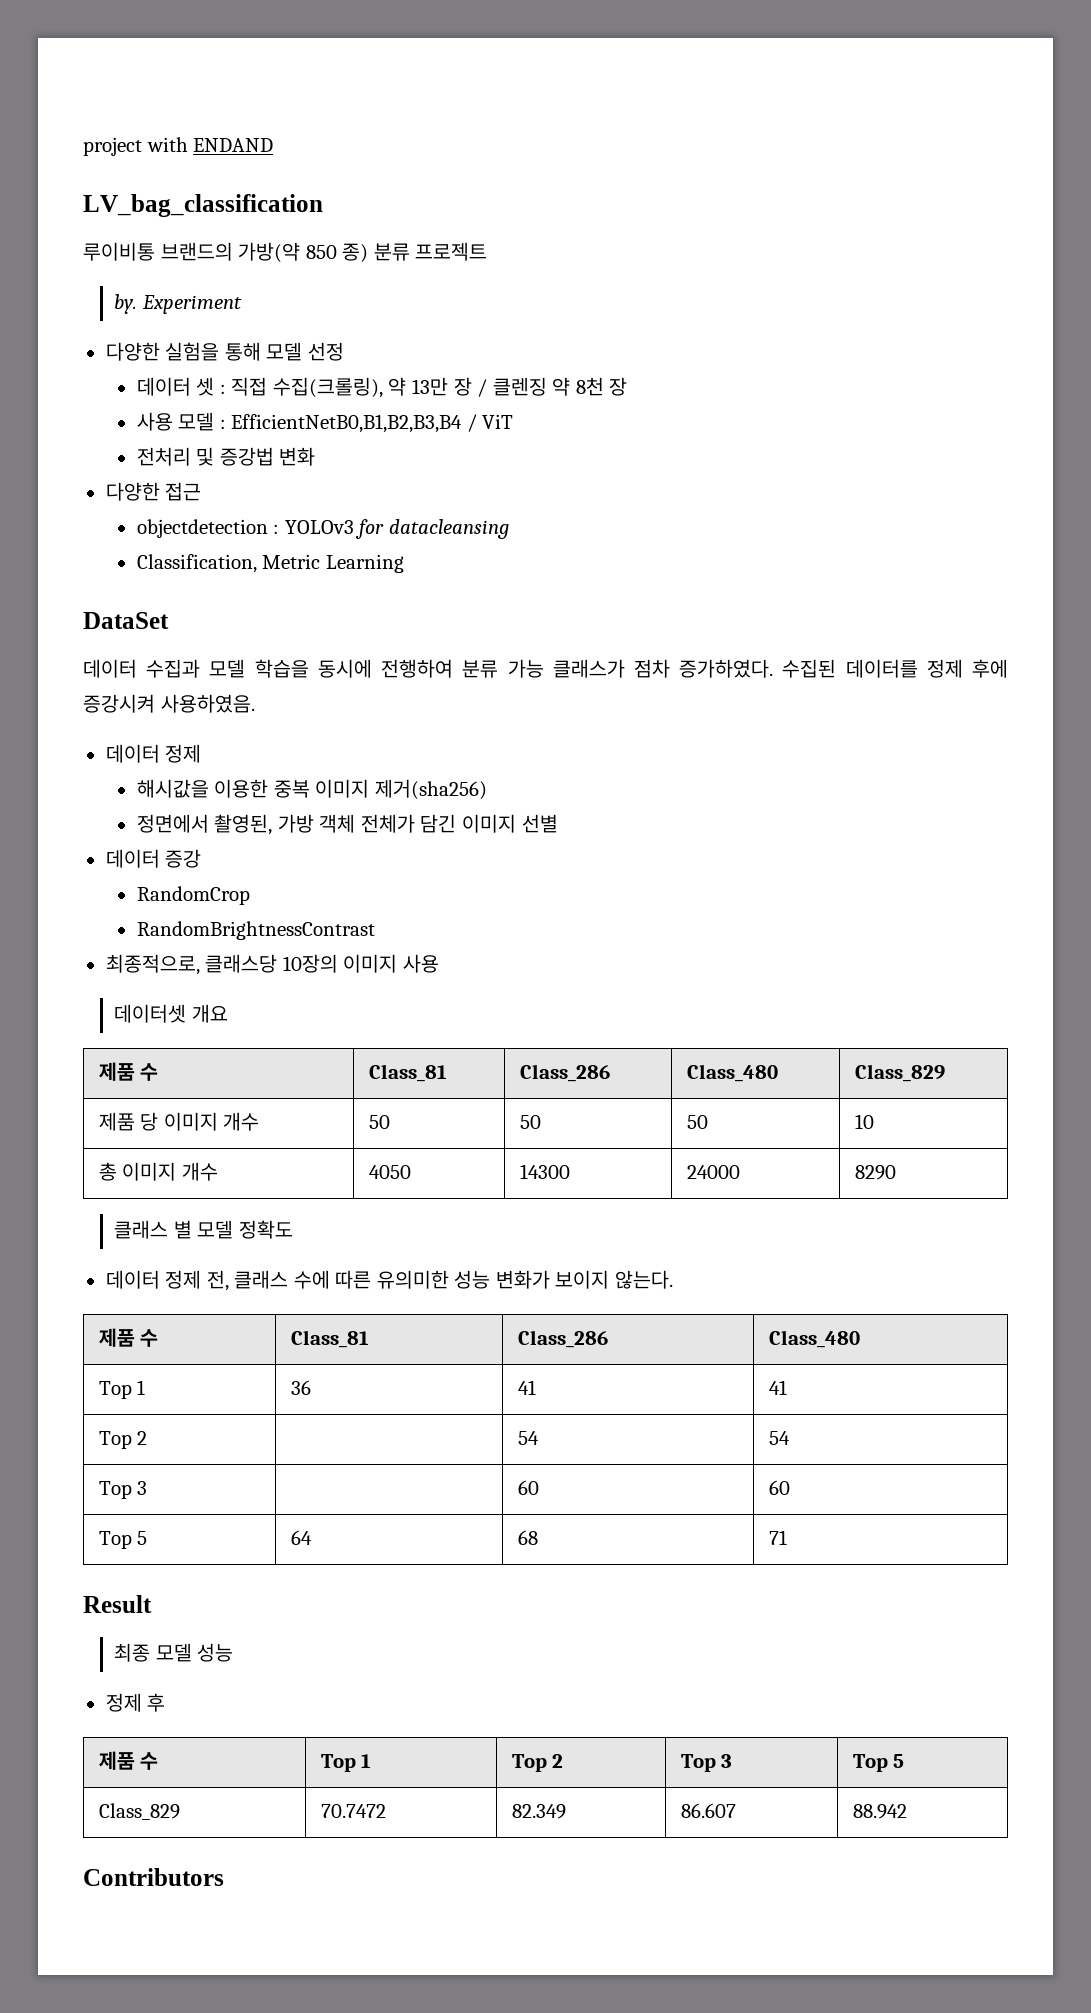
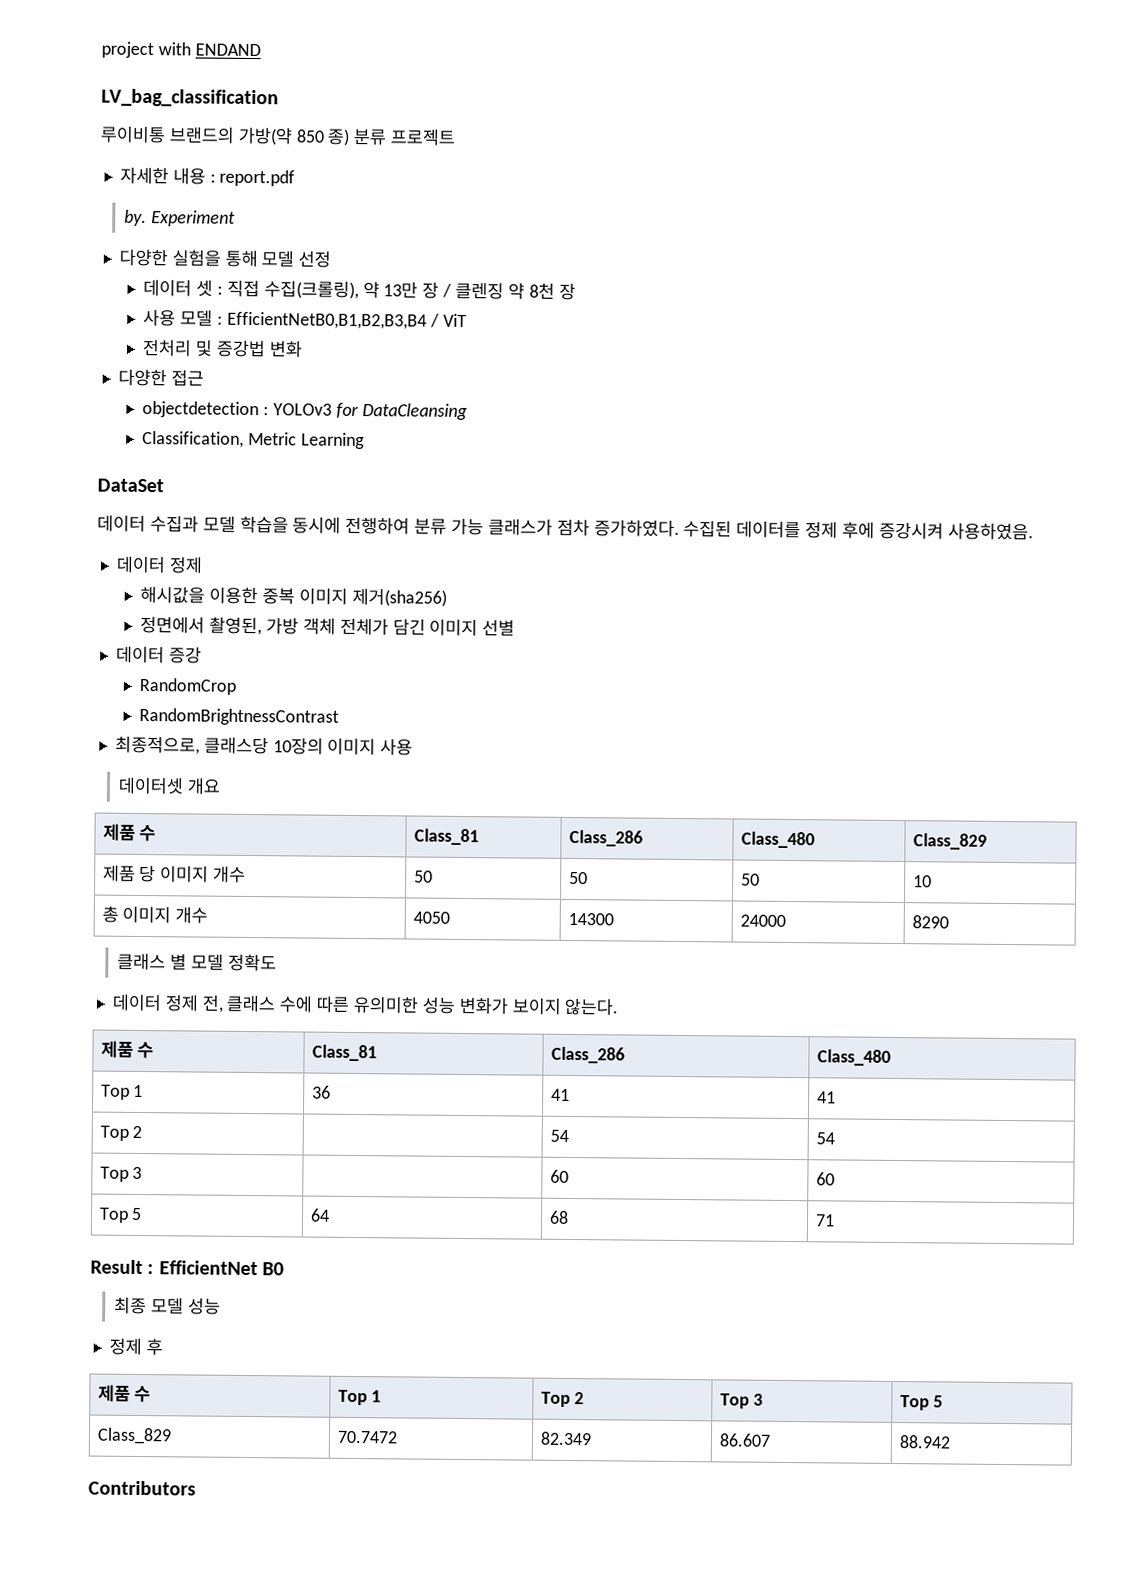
(488, 251) none -> [119,166,296,187] // 자세한 내용 : report.pdf
[388,519,509,539] datacleansing -> [361,403,468,420] DataCleansing
(152, 1604) none -> [147,1260,285,1276] : EfficientNet B0

